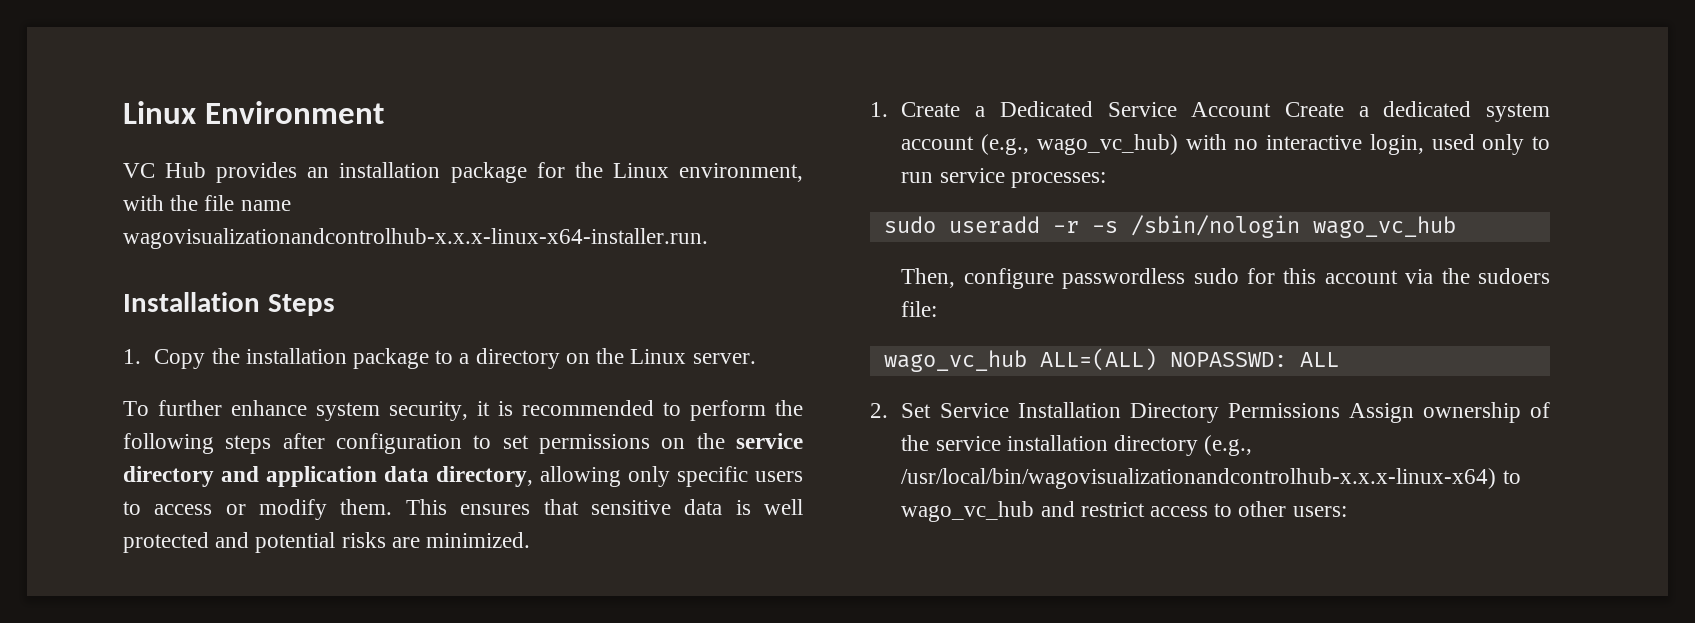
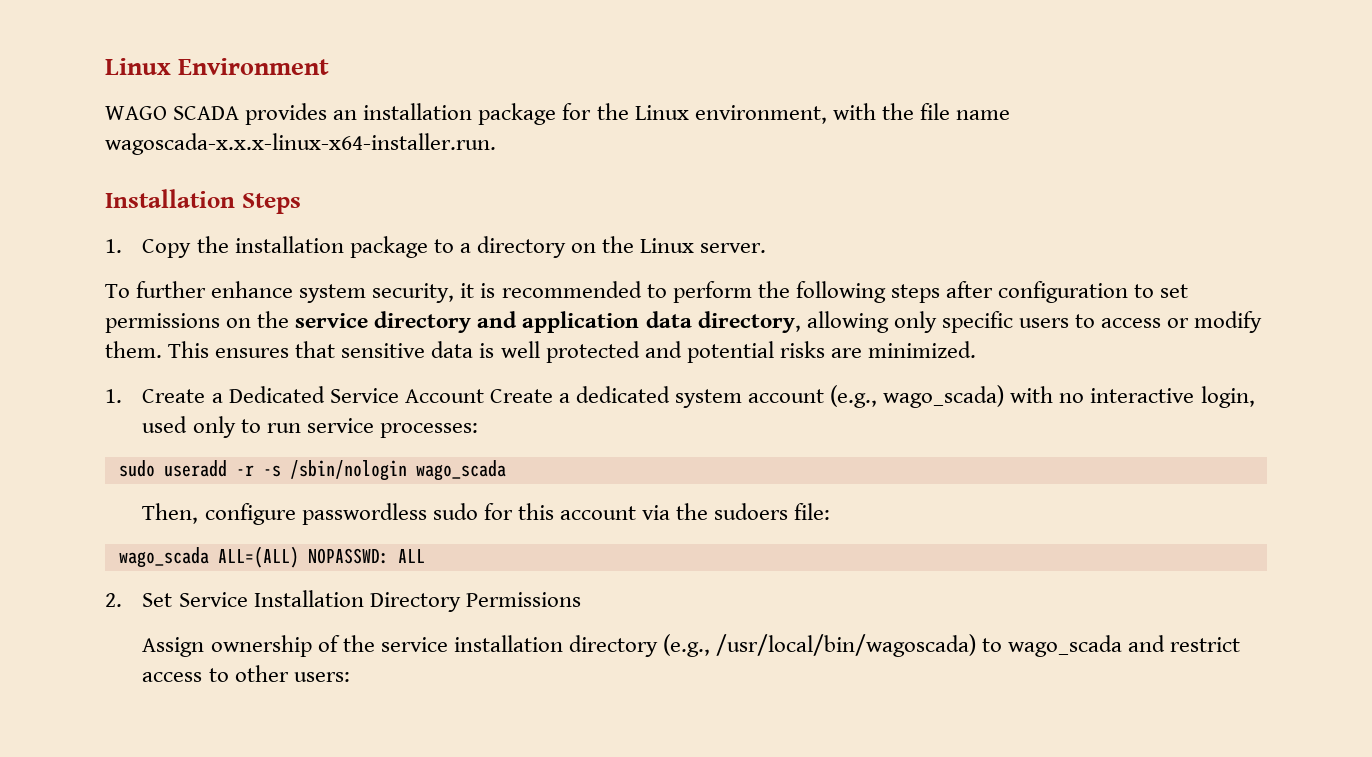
[123,162,207,178] VC Hub -> [105,106,240,120] WAGO SCADA
[123,228,708,249] wagovisualizationandcontrolhub-x.x.x-linux-x64-installer.run. -> [105,133,496,155] wagoscada-x.x.x-linux-x64-installer.run.
[1036,134,1178,155] wago_vc_hub) -> [883,385,1005,408] wago_scada)
[1312,216,1456,238] wago_vc_hub -> [415,460,506,481] wago_scada
[883,350,1027,372] wago_vc_hub -> [118,547,209,568] wago_scada
(1340, 410) none -> (581, 599) //
[901,468,1521,489] [901,501,1035,522] /usr/local/bin/wagovisualizationandcontrolhub-x.x.x-linux-x64) to wago_vc_hub -> [716,634,1123,657] /usr/local/bin/wagoscada) to wago_scada

